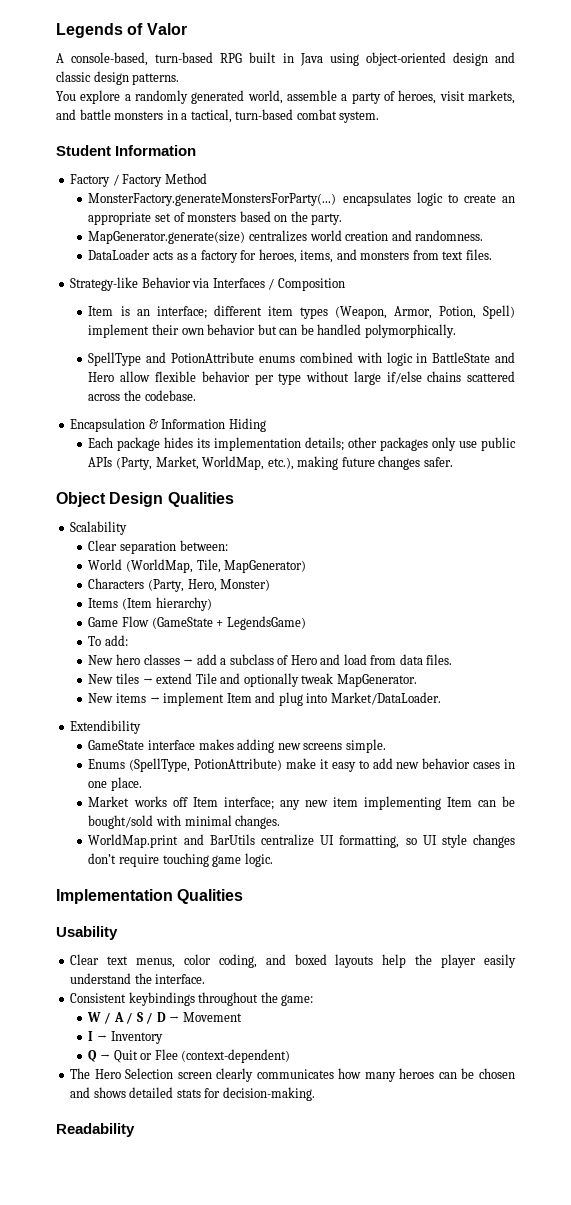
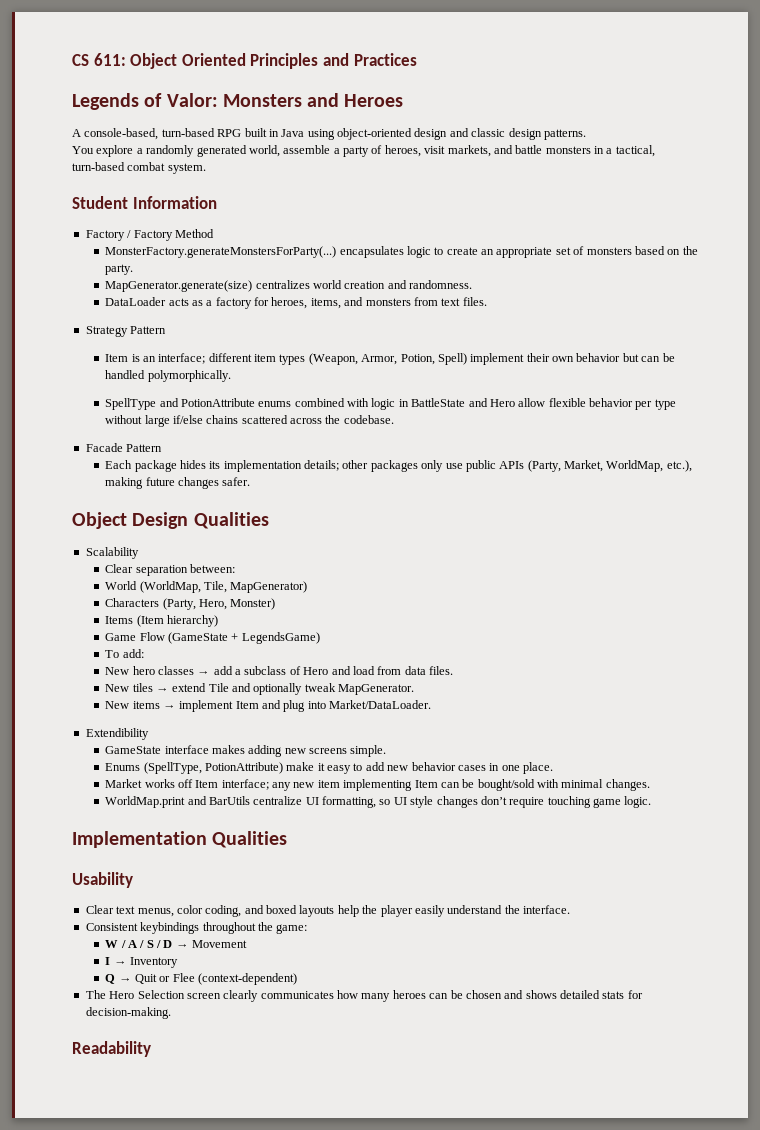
[56,23,187,38] Legends of Valor -> [72,53,417,69] [72,93,404,110] CS 611: Object Oriented Principles and Practices // Legends of Valor: Monsters and Heroes
[70,277,345,291] Strategy-like Behavior via Interfaces / Composition -> [85,326,167,337] Strategy Pattern
[70,418,266,432] Encapsulation & Information Hiding -> [85,443,163,452] Facade Pattern

